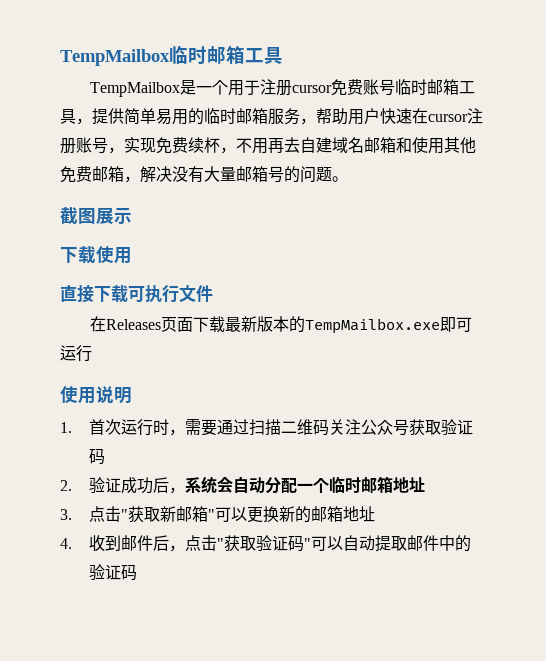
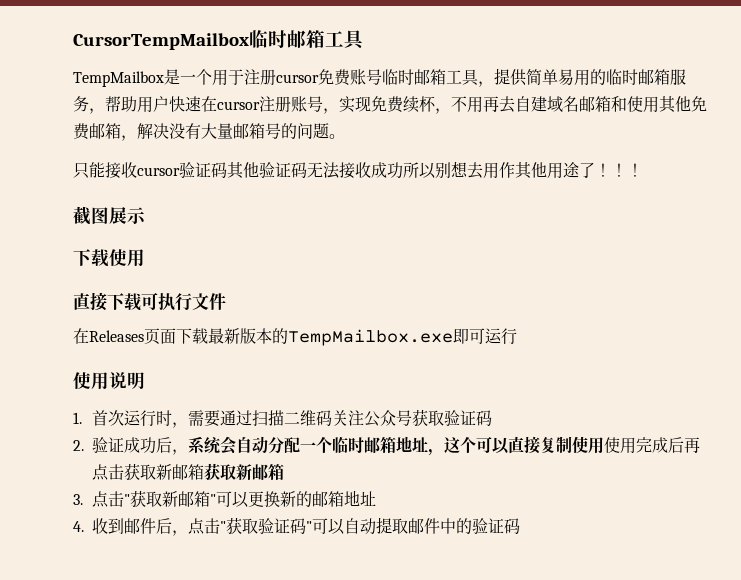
[60,49,170,66] TempMailbox -> [73,33,249,50] CursorTempMailbox
(348, 179) none -> [73,161,643,179] // 只能接收cursor验证码其他验证码无法接收成功所以别想去用作其他用途了！！！
(425, 484) none -> [428,436,700,456] [92,463,284,481] ，这个可以直接复制使用使用完成后再点击获取新邮箱获取新邮箱

